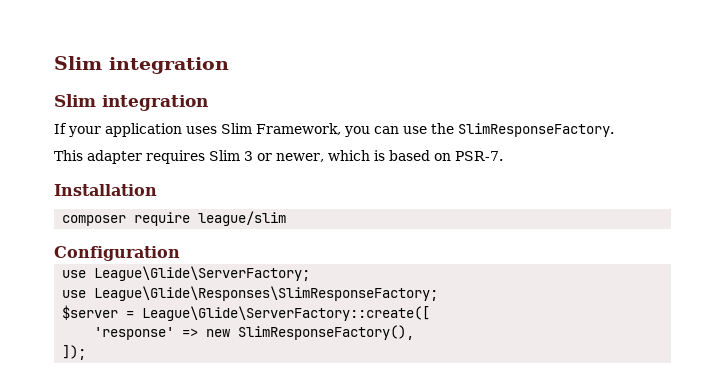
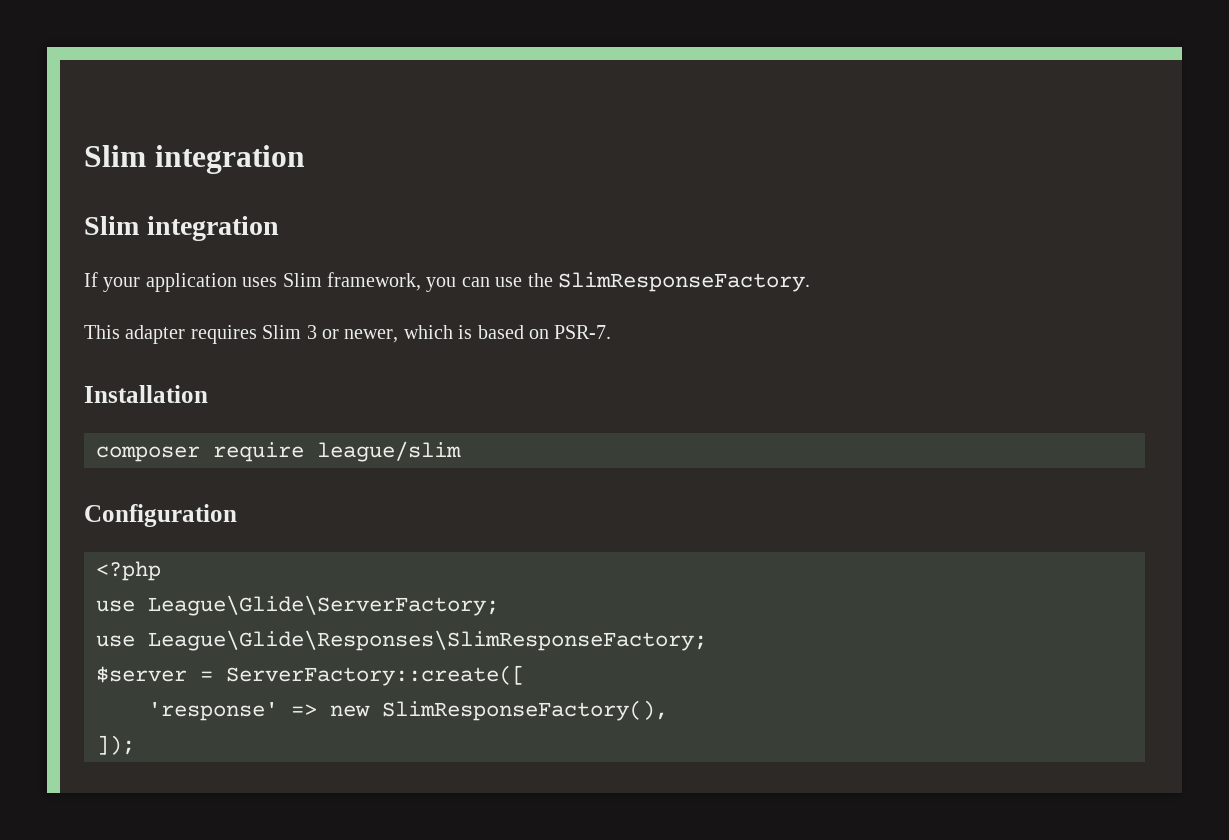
[256,123,341,135] Framework, -> [327,272,421,291] framework,
(180, 253) none -> [96,561,161,581] // <?php
[142,306,431,321] League\Glide\ServerFactory::create([ -> [226,665,525,686] ServerFactory::create([

